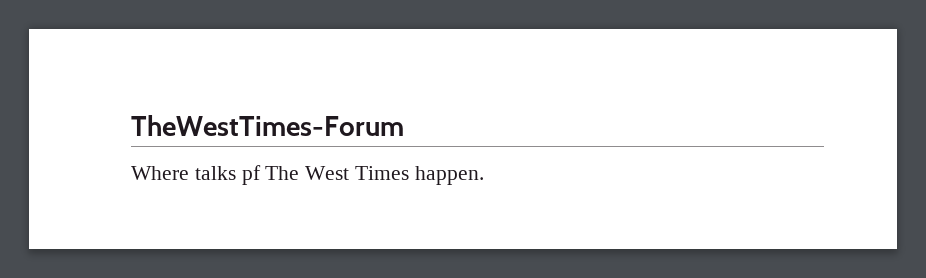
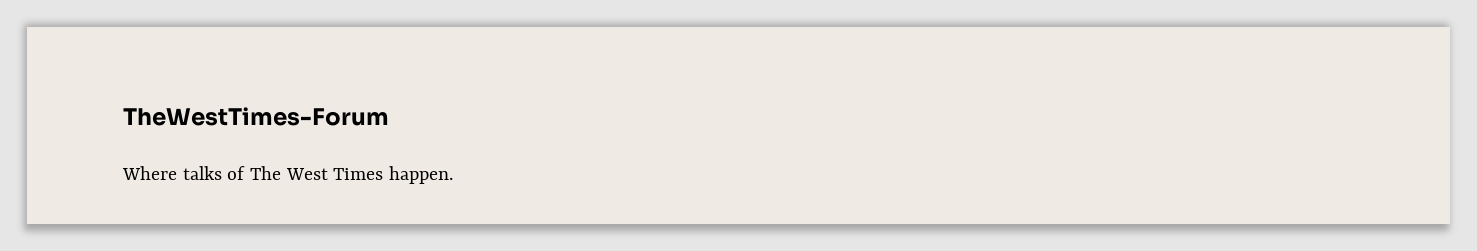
[241,165,261,185] pf -> [227,166,246,180] of

